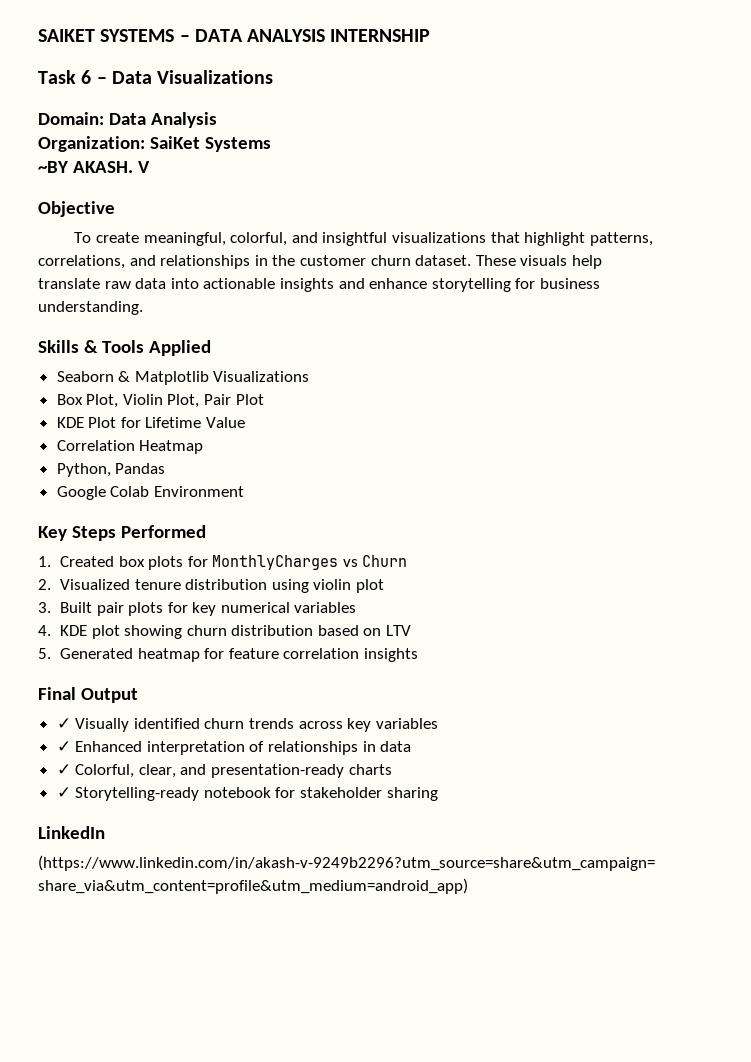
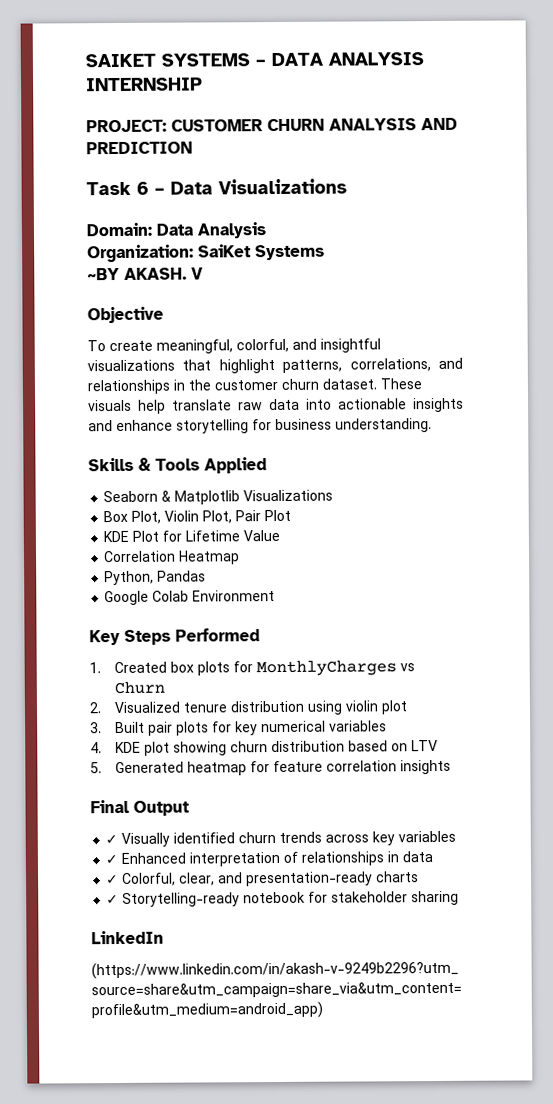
(431, 35) none -> [86,117,458,133] [86,141,193,155] // PROJECT: CUSTOMER CHURN ANALYSIS AND PREDICTION

